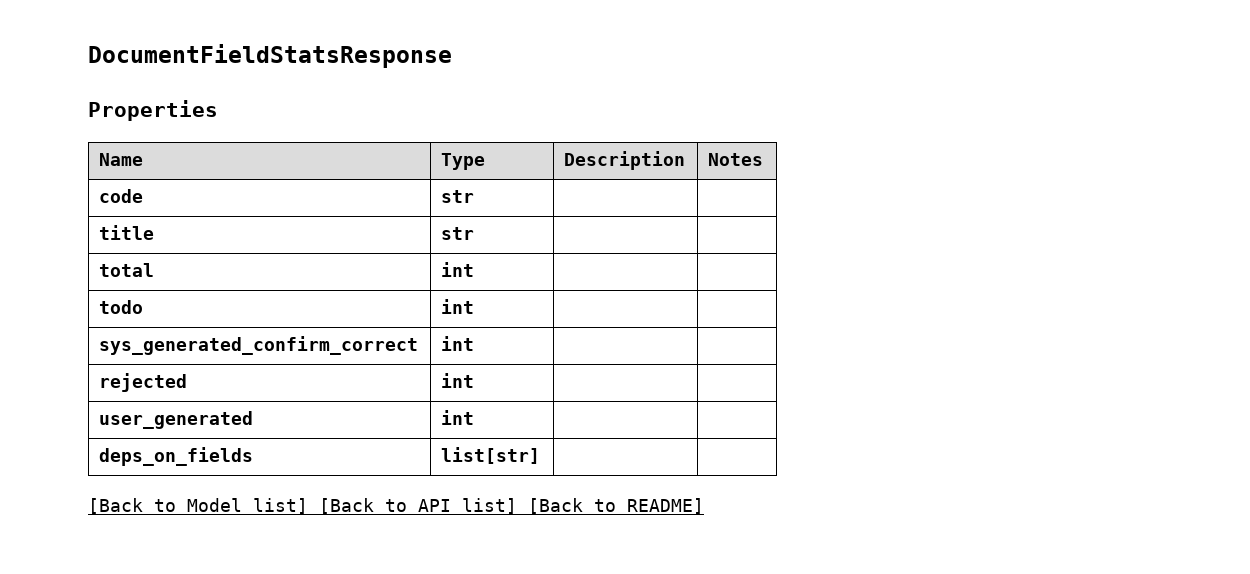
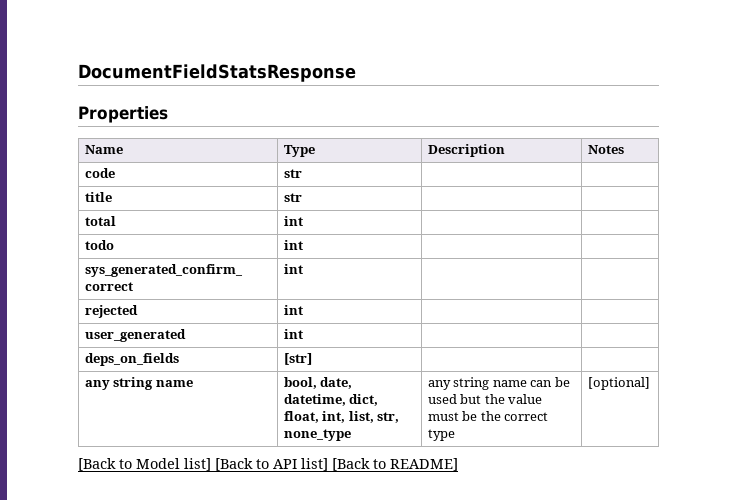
[441,447,541,464] list[str] | | -> [283,353,312,365] [84,377,193,390] [283,377,353,389] [283,394,379,406] [283,411,400,423] [283,429,351,441] [427,377,570,390] [427,394,543,404] [427,411,549,421] [427,429,455,441] [587,377,650,390] [str] | | // any string name | bool, date, datetime, dict, float, int, list, str, none_type | any string name can be used but the value must be the correct type | [optional]

